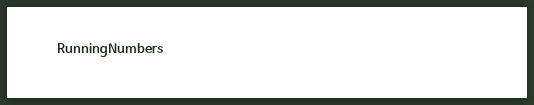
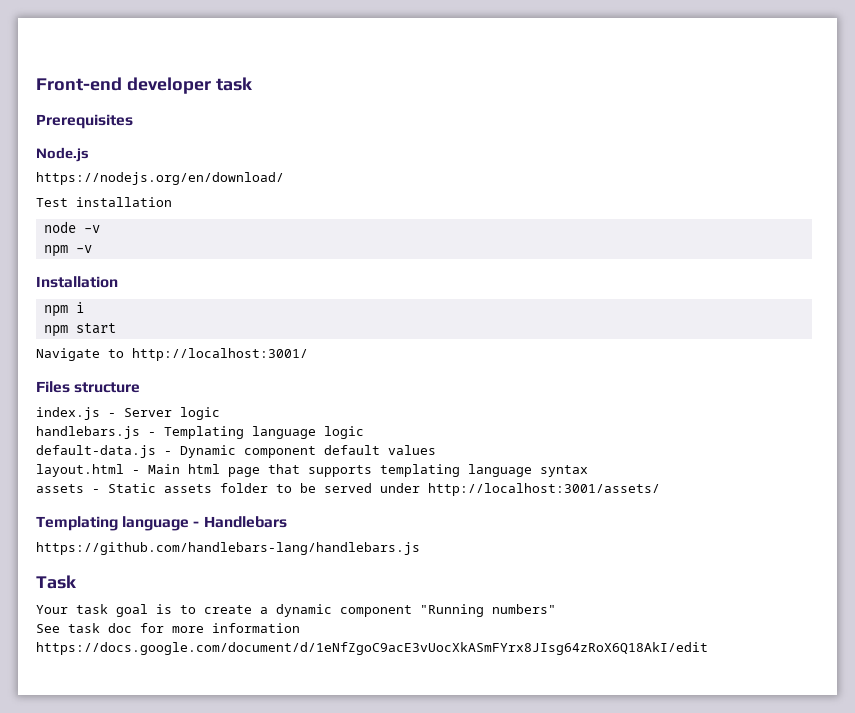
[57,43,163,57] RunningNumbers -> [36,77,252,94] [36,114,133,129] [36,147,89,162] [36,172,284,185] [36,197,172,207] [43,221,100,233] [43,245,92,257] [36,276,118,288] [43,302,84,317] [43,323,116,337] [36,348,308,361] [36,381,141,393] [36,407,220,420] [36,426,364,439] [36,445,436,458] [36,464,588,477] [36,483,660,496] [36,516,287,531] [36,542,420,555] [36,575,76,589] [36,604,556,617] [36,623,300,633] [36,642,708,655] Front-end developer task // Prerequisites // Node.js // https://nodejs.org/en/download/ // Test installation // node -v // npm -v // Installation // npm i // npm start // Navigate to http://localhost:3001/ // Files structure // index.js - Server logic // handlebars.js - Templating language logic // default-data.js - Dynamic component default values // layout.html - Main html page that supports templating language syntax // assets - Static assets folder to be served under http://localhost:3001/assets/ // Templating language - Handlebars // https://github.com/handlebars-lang/handlebars.js // Task // Your task goal is to create a dynamic component "Running numbers" // See task doc for more information https://docs.google.com/document/d/1eNfZgoC9acE3vUocXkASmFYrx8JIsg64zRoX6Q18AkI/edit

